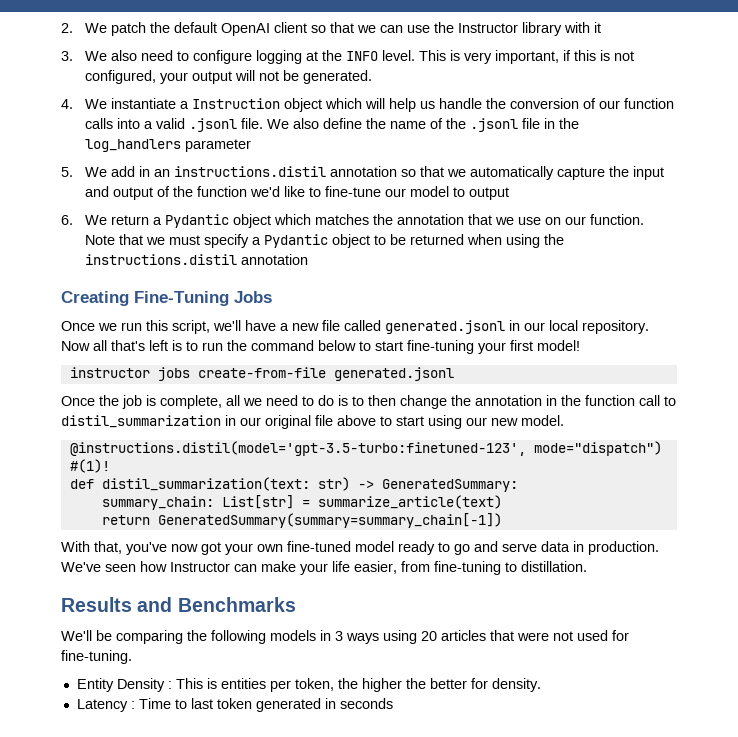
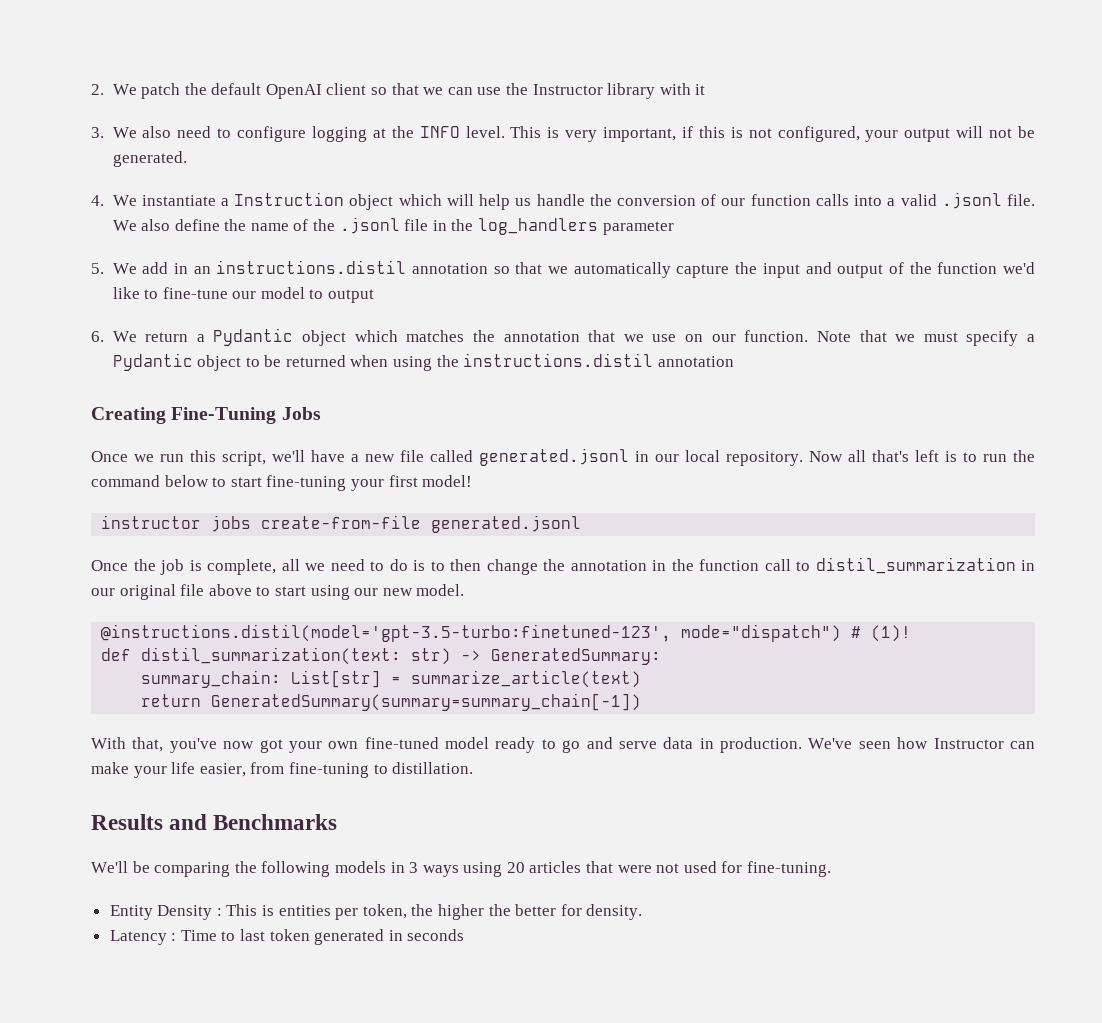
[69,459,110,473] #(1)! -> [851,625,912,642] # (1)!

